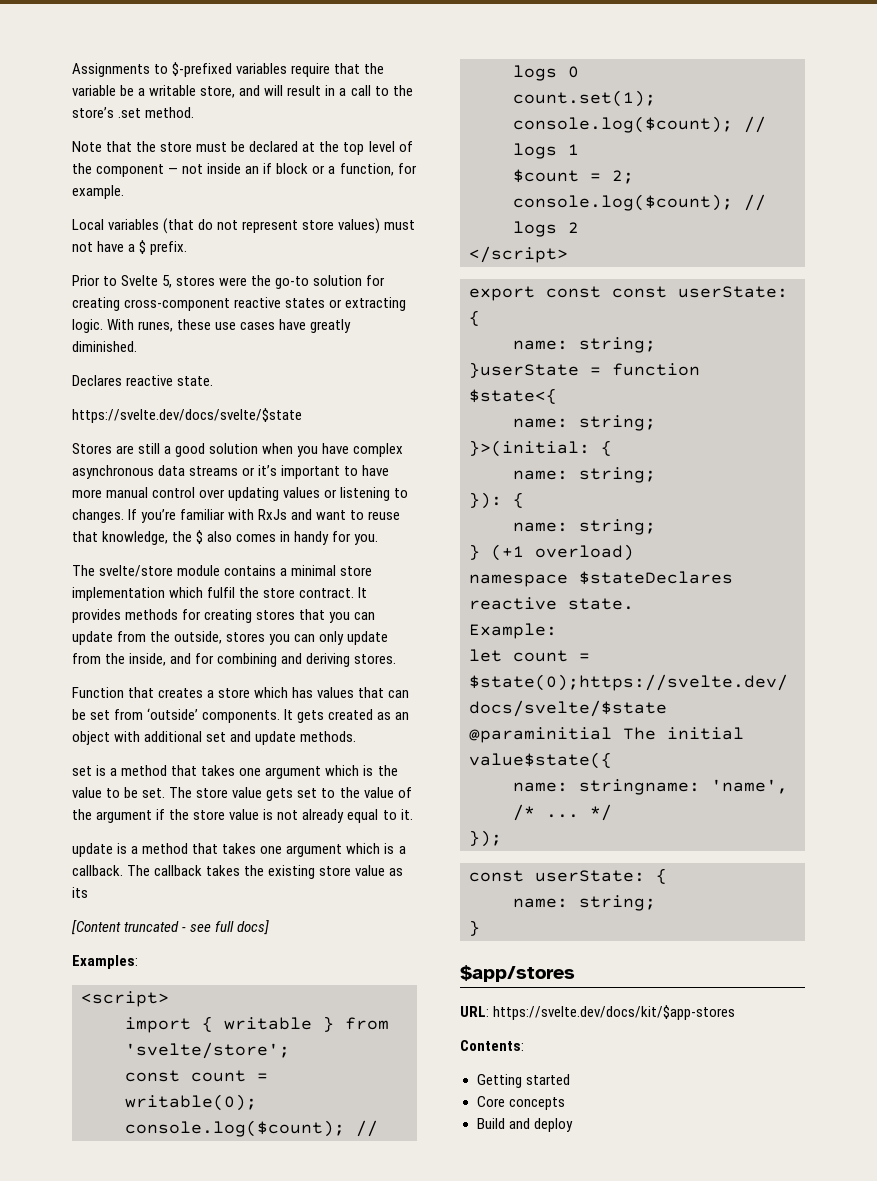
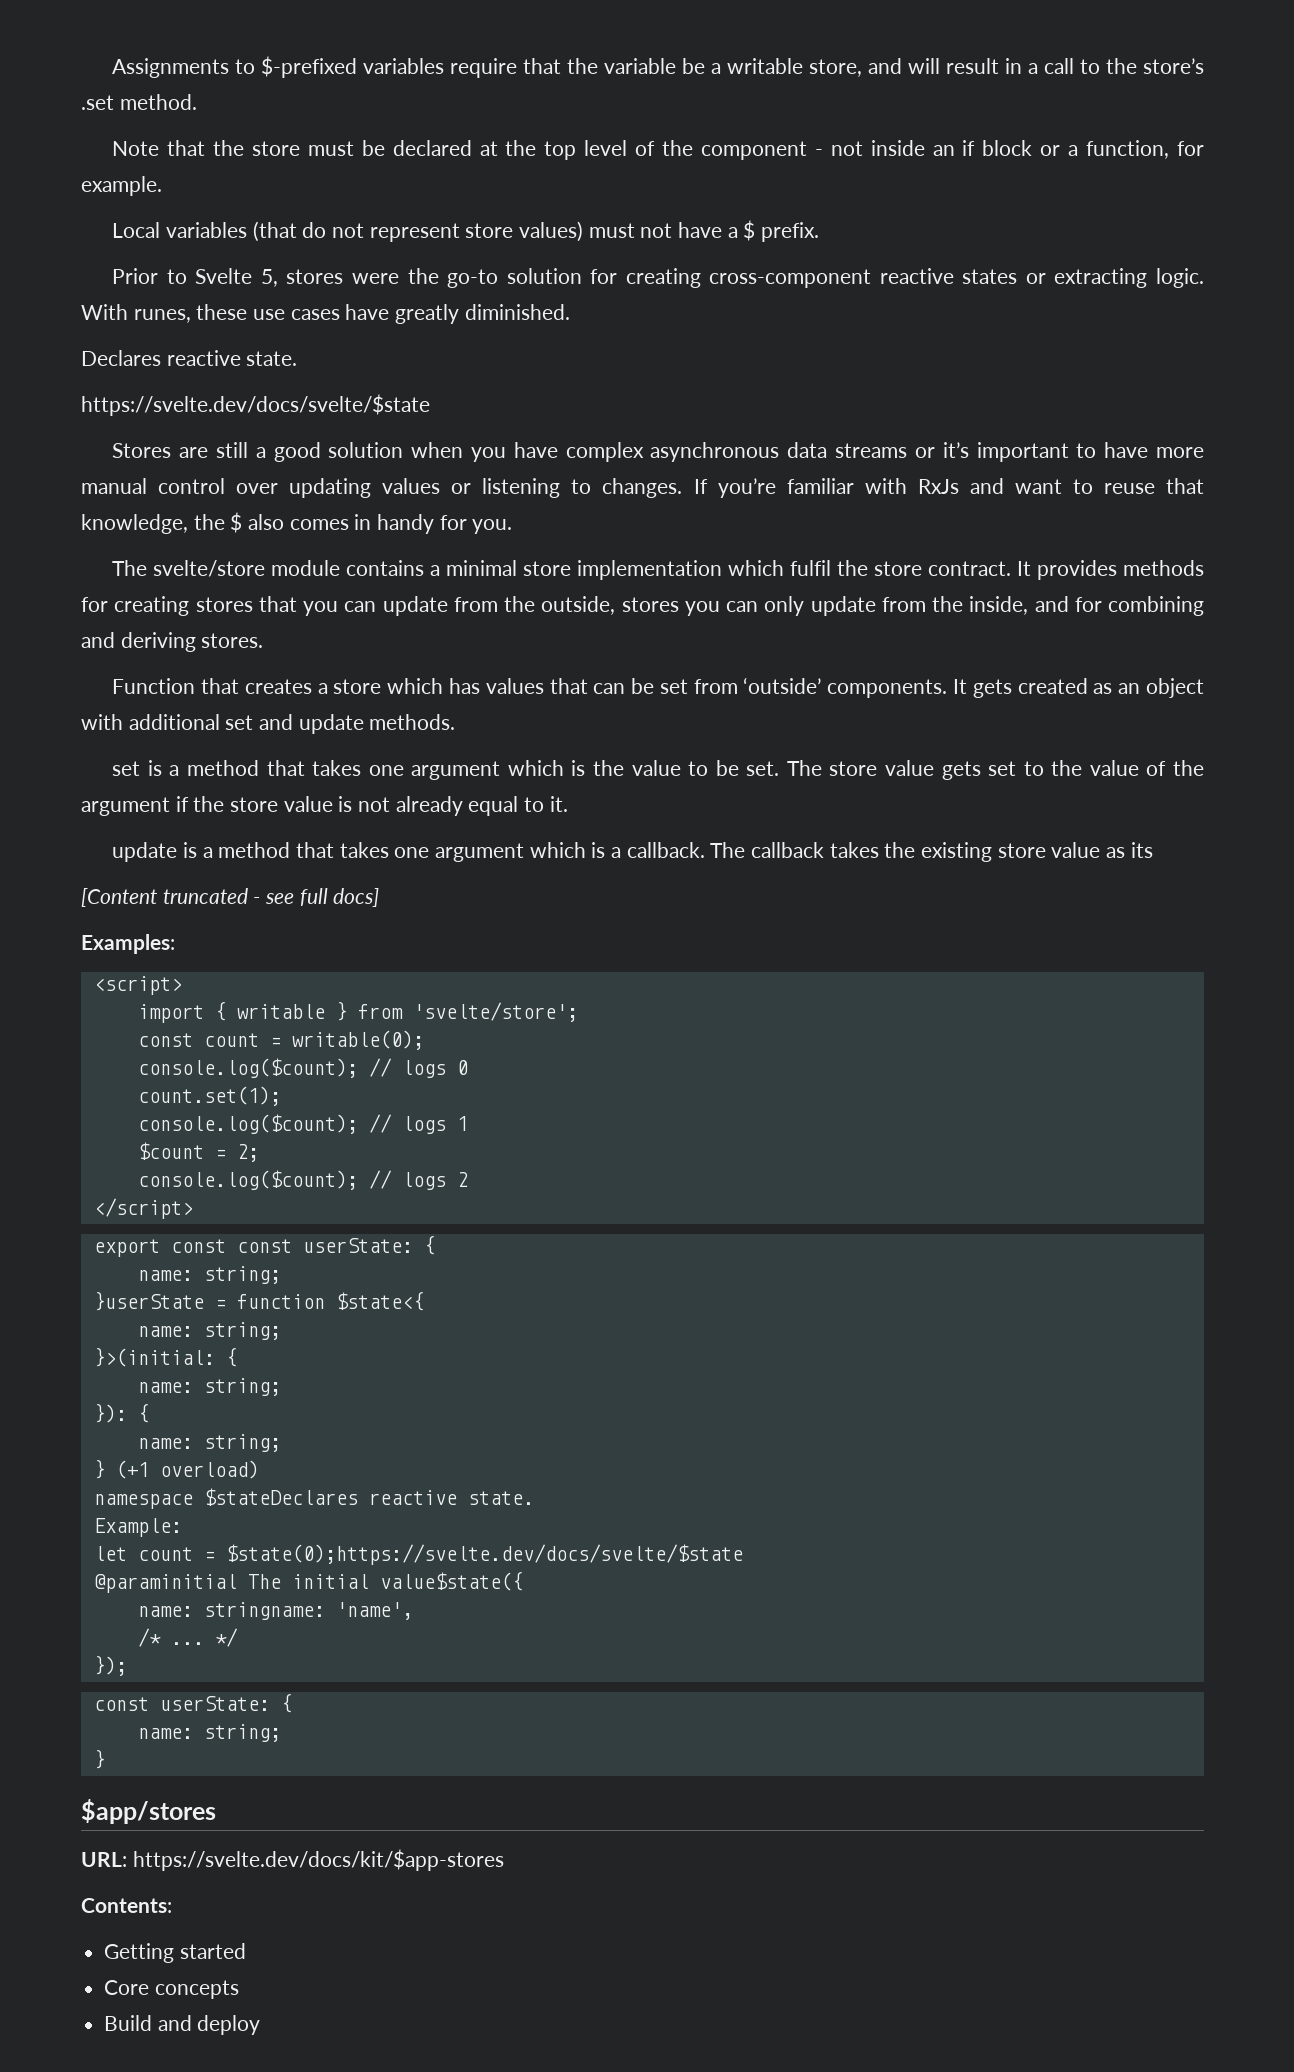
[168,168,179,174] — -> [814,149,823,156] -

